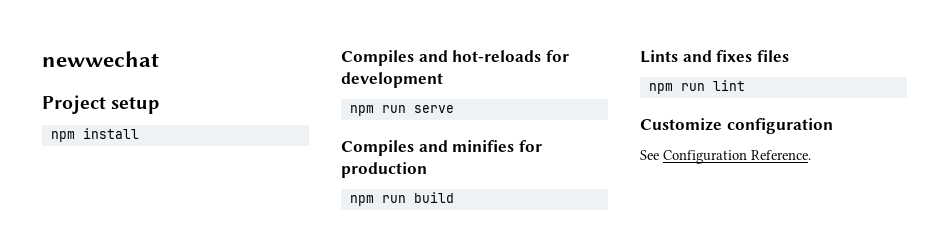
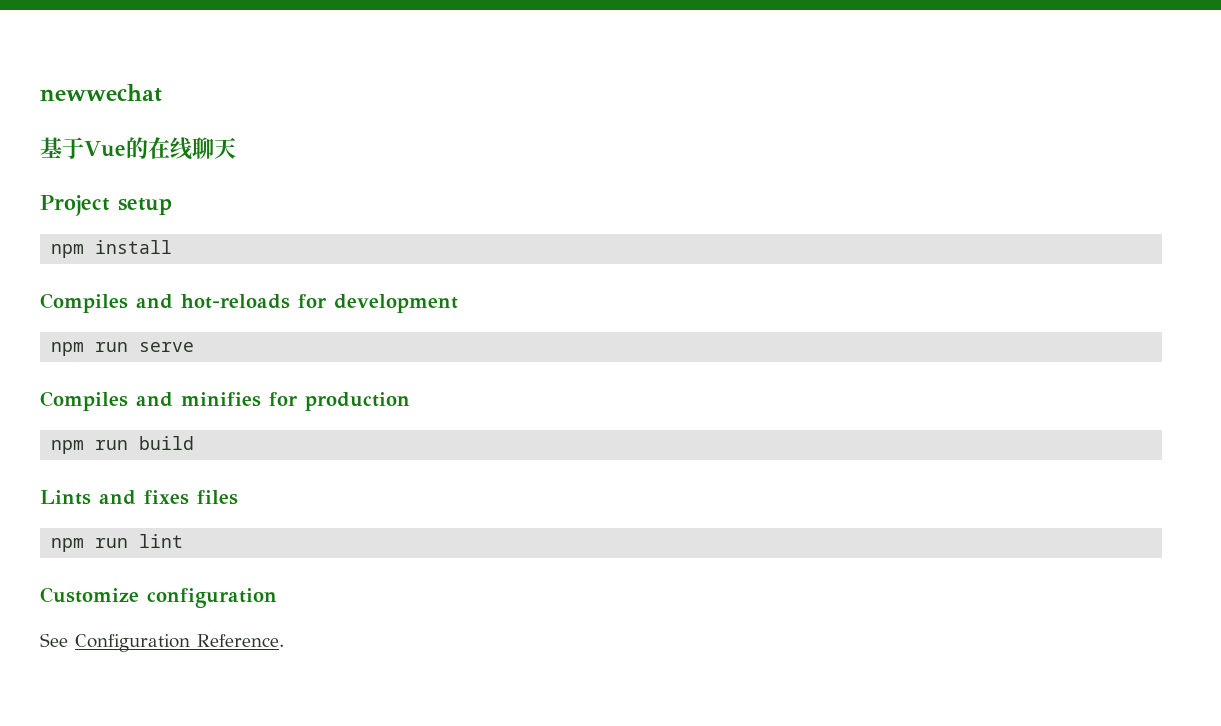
(159, 59) none -> [40,137,236,160] // 基于Vue的在线聊天

